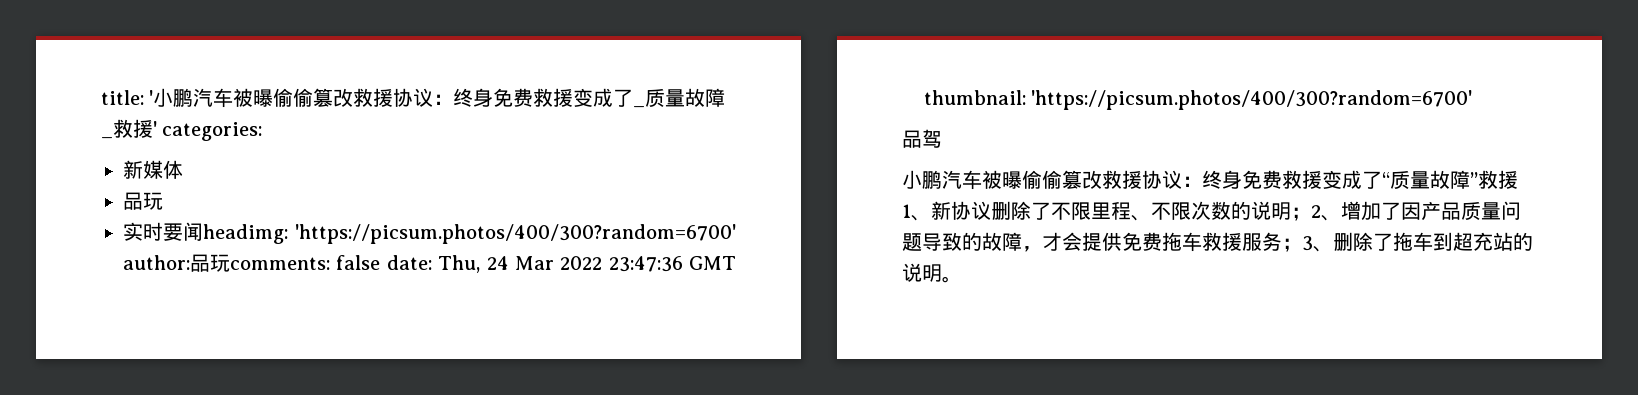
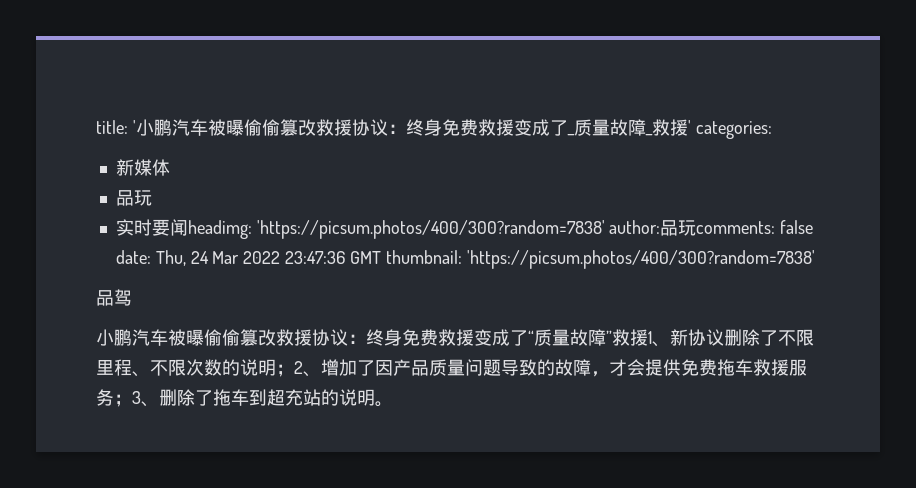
[295,224,737,244] 'https://picsum.photos/400/300?random=6700' -> [256,220,605,239] 'https://picsum.photos/400/300?random=7838'
[1031,90,1473,110] 'https://picsum.photos/400/300?random=6700' -> [466,250,815,269] 'https://picsum.photos/400/300?random=7838'

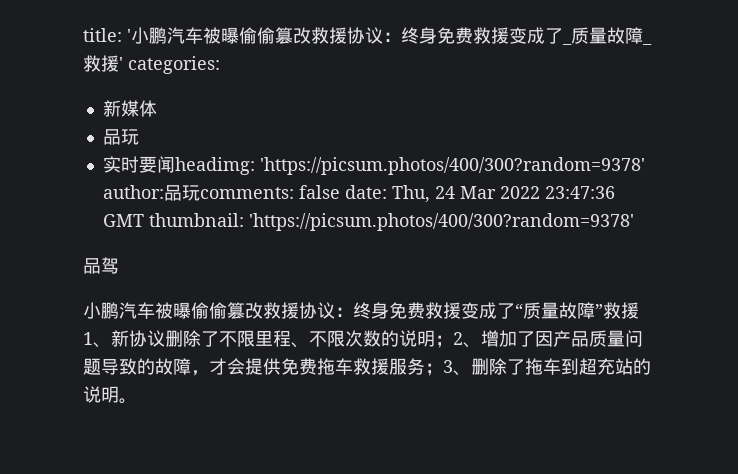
[256,220,605,239] 'https://picsum.photos/400/300?random=7838' -> [259,157,645,175] 'https://picsum.photos/400/300?random=9378'
[466,250,815,269] 'https://picsum.photos/400/300?random=7838' -> [248,213,634,231] 'https://picsum.photos/400/300?random=9378'

